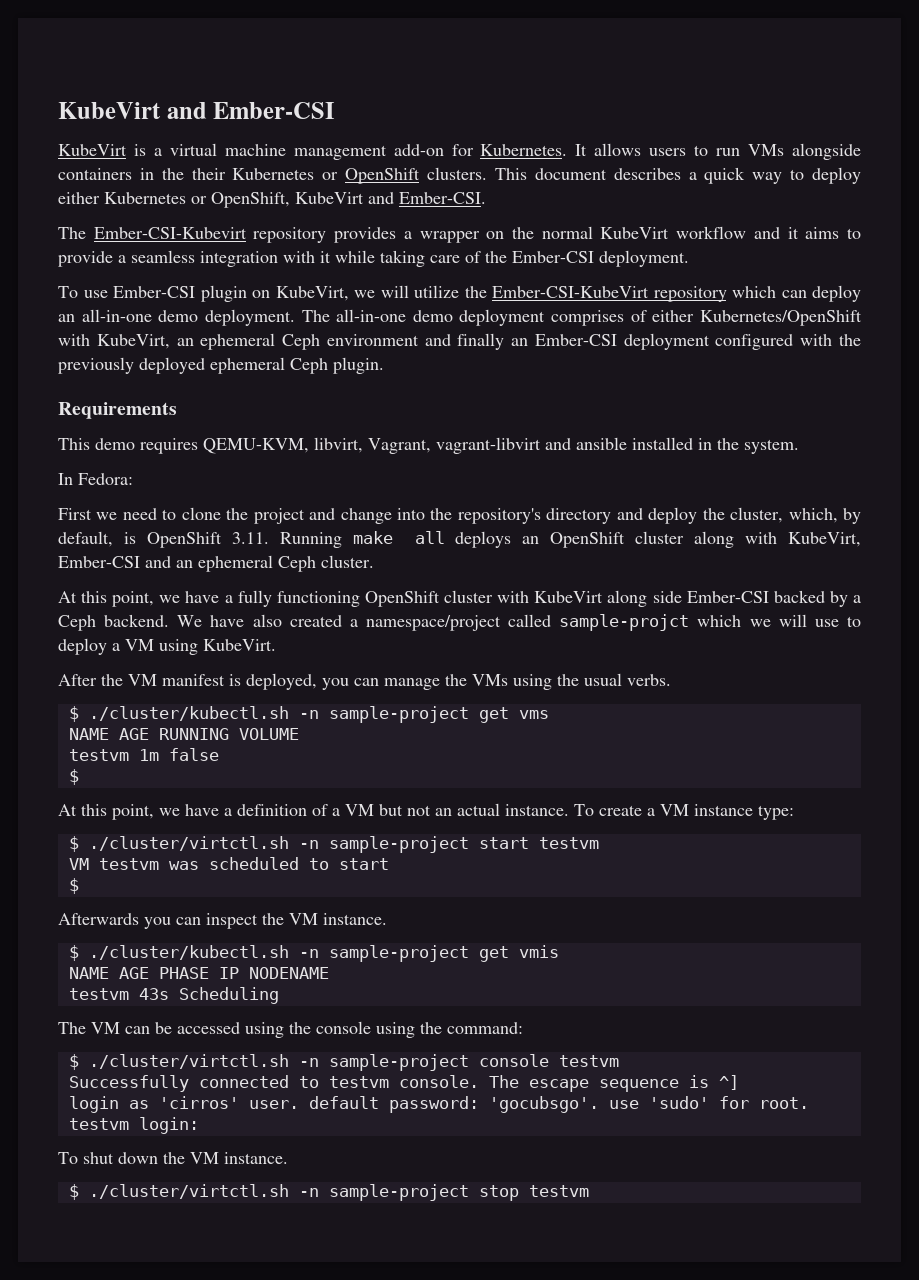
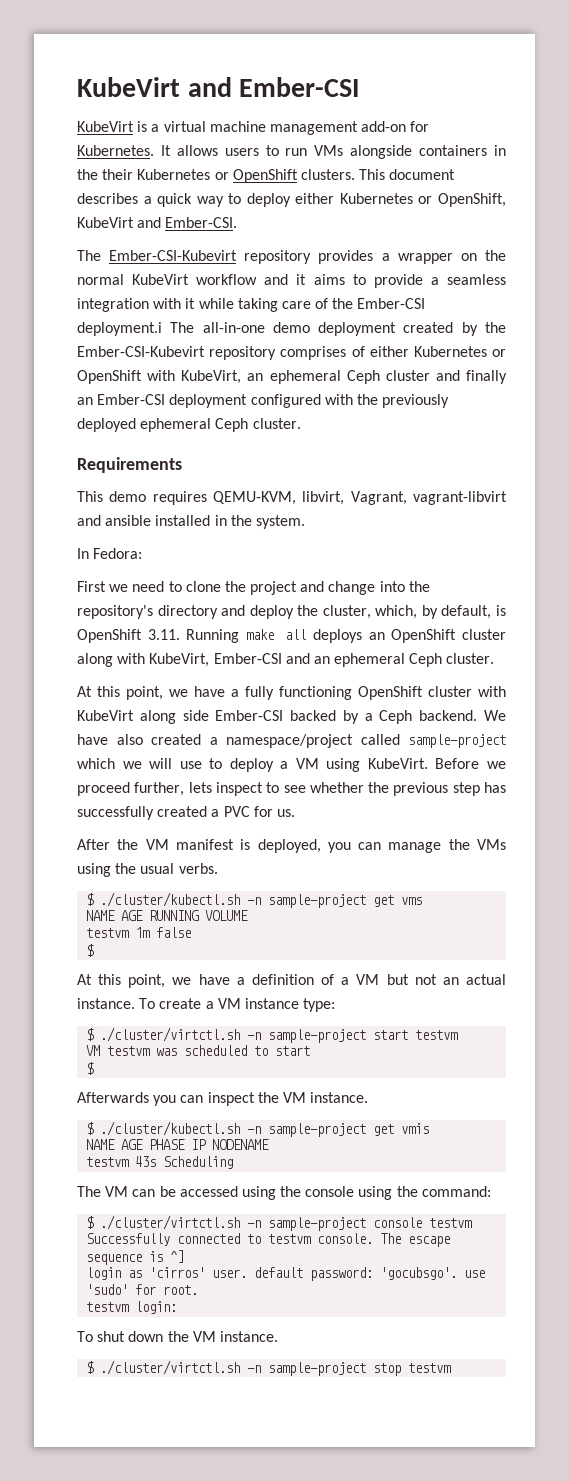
[599,250,689,267] [58,285,861,302] [58,309,862,326] deployment. // To use Ember-CSI plugin on KubeVirt, we will utilize the Ember-CSI-KubeVirt repository which can deploy an all-in-one demo deployment. The all-in-one demo deployment comprises of either Kubernetes/OpenShift -> [77,322,506,336] [77,346,507,360] [77,370,142,384] deployment.i The all-in-one demo deployment created by the Ember-CSI-Kubevirt repository comprises of either Kubernetes or OpenShift
[326,334,419,346] environment -> [385,370,430,381] cluster
[333,357,384,374] plugin. -> [252,418,301,429] cluster.
[559,614,690,631] sample-projct -> [408,734,506,748] sample-project
(276, 645) none -> [435,758,506,769] [77,782,507,796] [77,806,295,820] Before we proceed further, lets inspect to see whether the previous step has successfully created a PVC for us.

